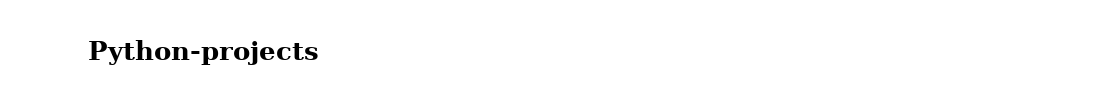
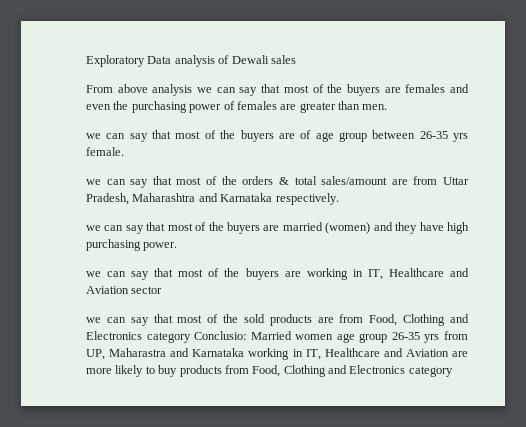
[88,40,319,65] Python-projects -> [86,55,296,67] [86,84,469,96] [86,101,388,113] [86,130,468,142] [86,147,124,156] [86,176,470,188] [86,193,339,205] [86,222,469,234] [86,239,178,251] [86,268,470,280] [86,286,163,294] [86,314,470,326] [86,331,468,343] [86,348,468,360] [86,365,453,377] Exploratory Data analysis of Dewali sales // From above analysis we can say that most of the buyers are females and even the purchasing power of females are greater than men. // we can say that most of the buyers are of age group between 26-35 yrs female. // we can say that most of the orders & total sales/amount are from Uttar Pradesh, Maharashtra and Karnataka respectively. // we can say that most of the buyers are married (women) and they have high purchasing power. // we can say that most of the buyers are working in IT, Healthcare and Aviation sector // we can say that most of the sold products are from Food, Clothing and Electronics category Conclusio: Married women age group 26-35 yrs from UP, Maharastra and Karnataka working in IT, Healthcare and Aviation are more likely to buy products from Food, Clothing and Electronics category

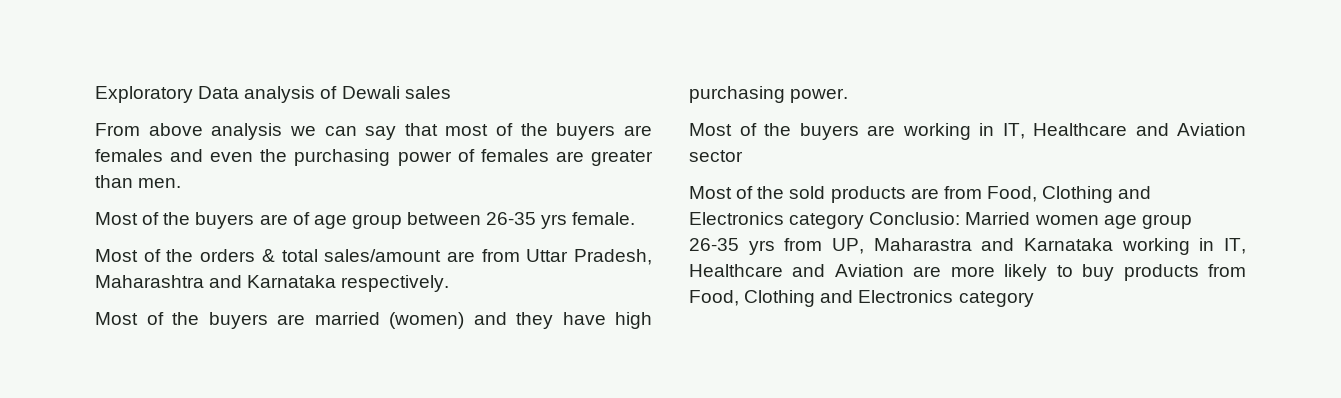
[86,130,201,142] we can say that most -> [95,212,138,225] Most
[86,176,202,188] we can say that most -> [95,249,138,262] Most
[86,222,193,234] we can say that most -> [95,312,138,325] Most
[86,268,204,280] we can say that most -> [689,123,732,136] Most
[86,314,203,326] we can say that most -> [689,186,732,199] Most

